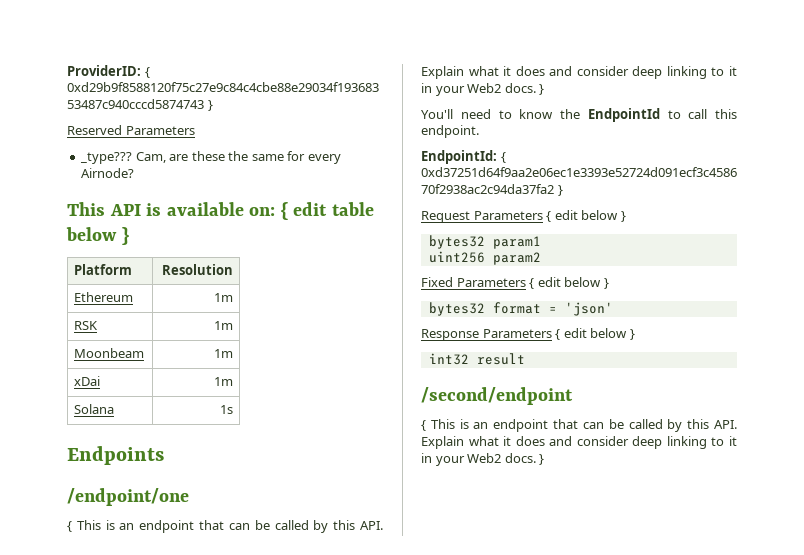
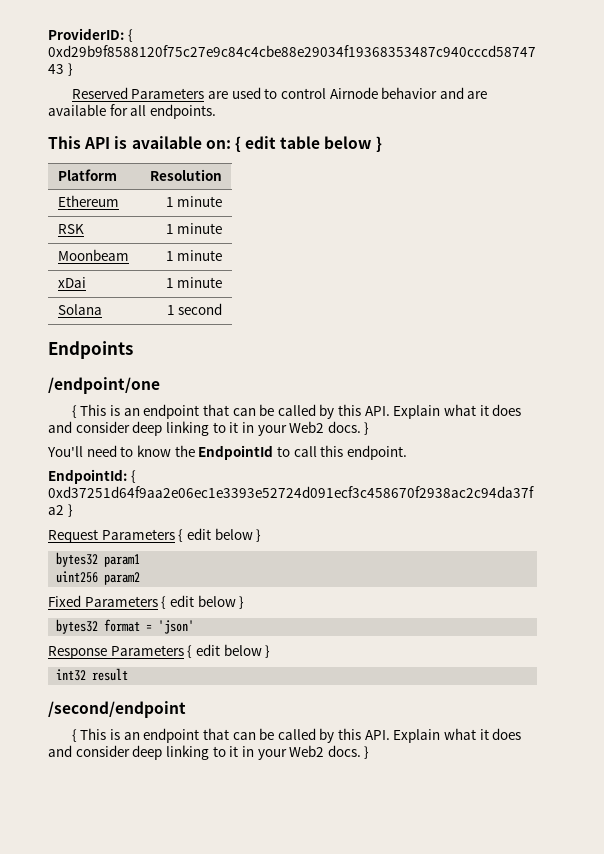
[80,151,341,164] [81,168,135,178] // _type??? Cam, are these the same for every Airnode? -> [207,87,488,99] [48,104,216,119] are used to control Airnode behavior and are available for all endpoints.
[213,293,233,302] 1m -> [165,196,223,207] 1 minute
[213,321,233,330] 1m -> [165,223,223,234] 1 minute
[213,349,233,358] 1m -> [165,250,223,261] 1 minute
[213,377,233,386] 1m -> [165,277,223,288] 1 minute
[219,405,233,414] 1s -> [166,303,223,315] 1 second

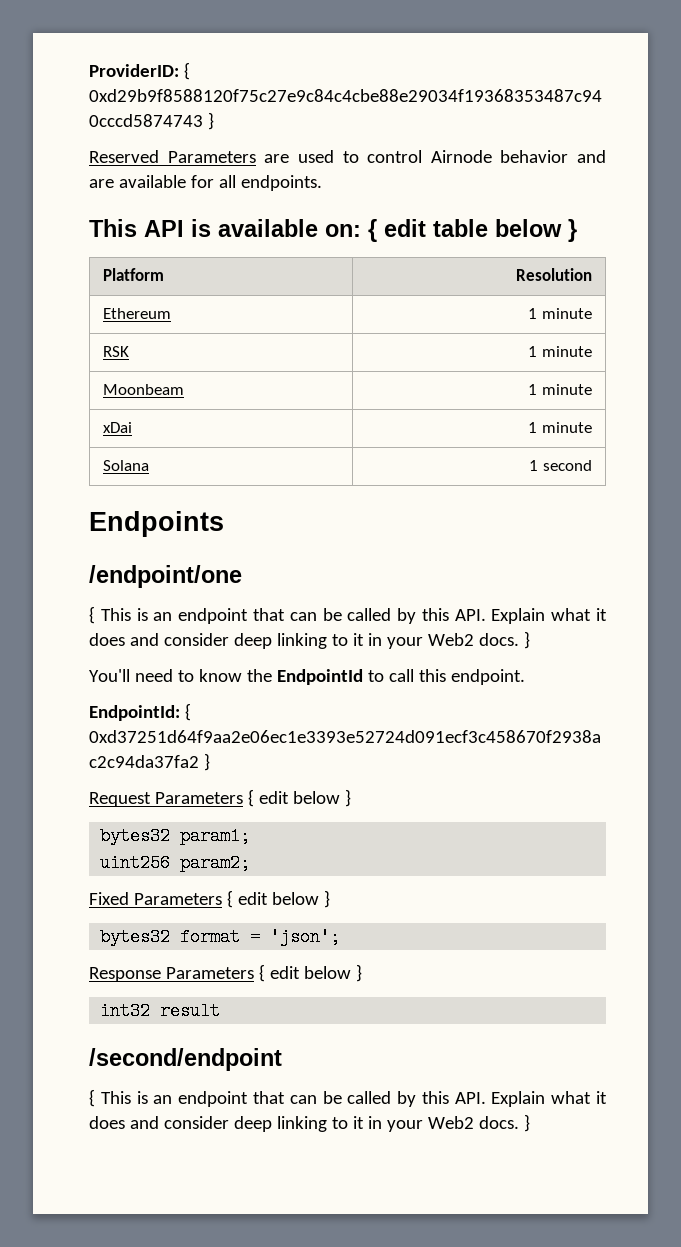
[104,554,141,567] param1 -> [180,827,251,845] param1;
[104,572,141,585] param2 -> [180,854,251,872] param2;
[158,620,195,634] 'json' -> [270,928,341,946] 'json';

